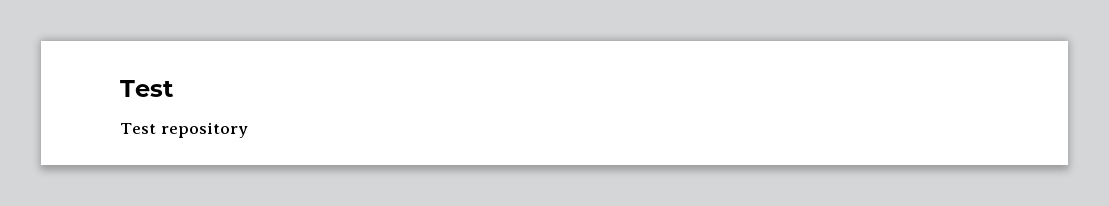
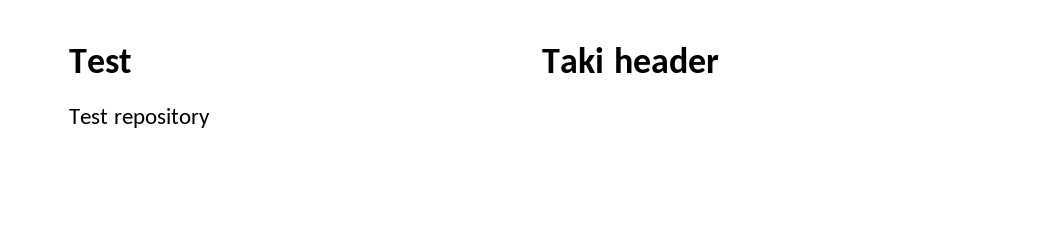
(248, 130) none -> [542,47,719,73] // Taki header

